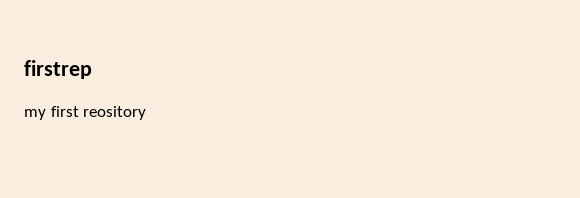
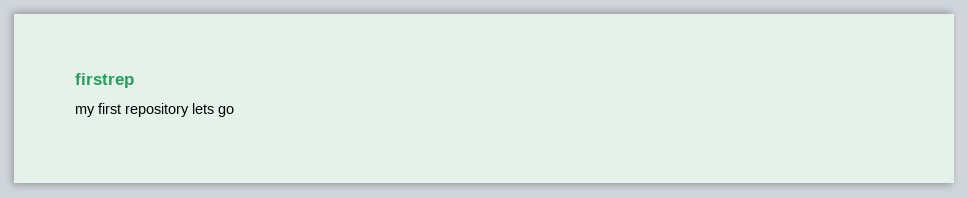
[83,106,147,120] reository -> [125,103,234,117] repository lets go

